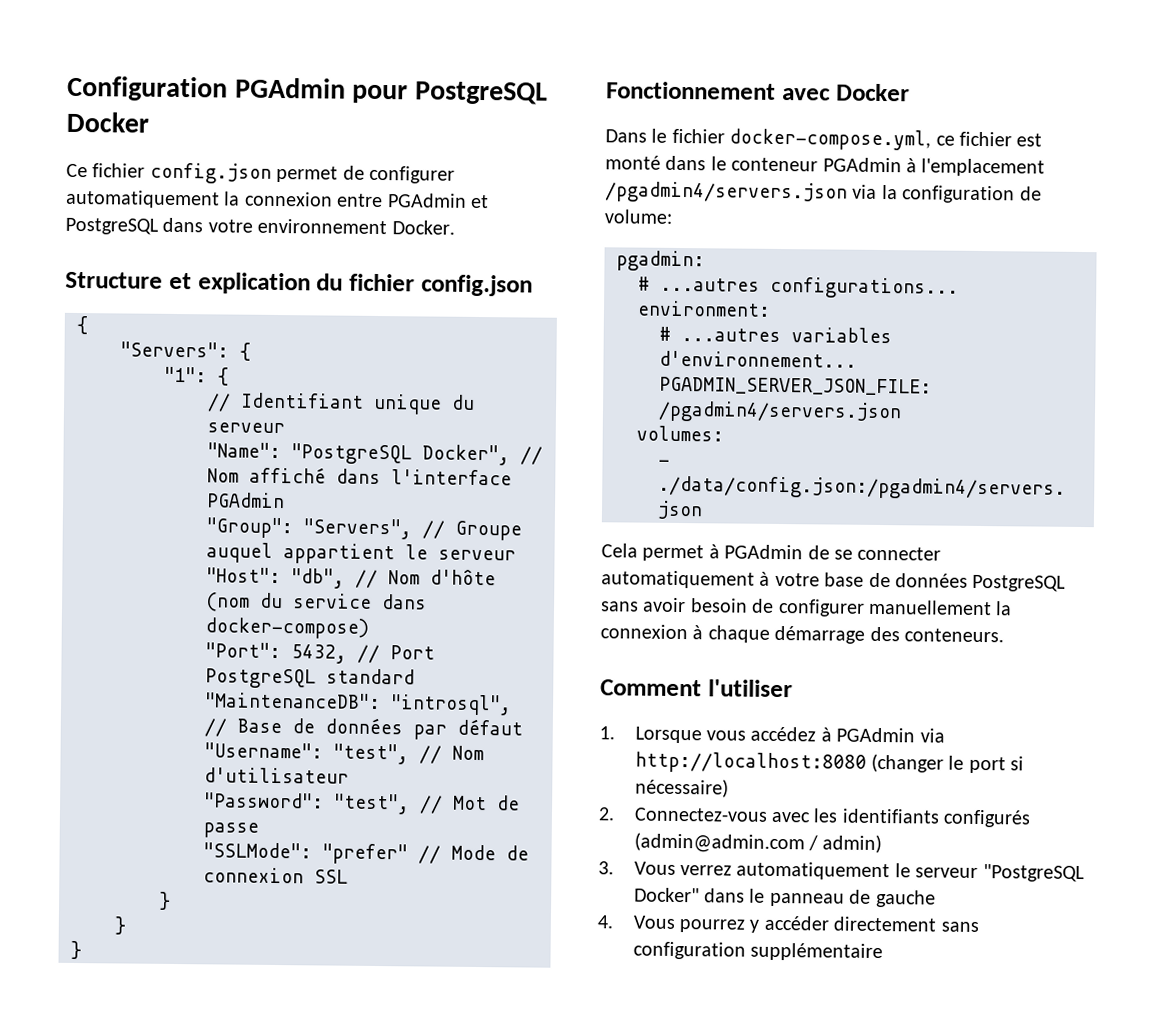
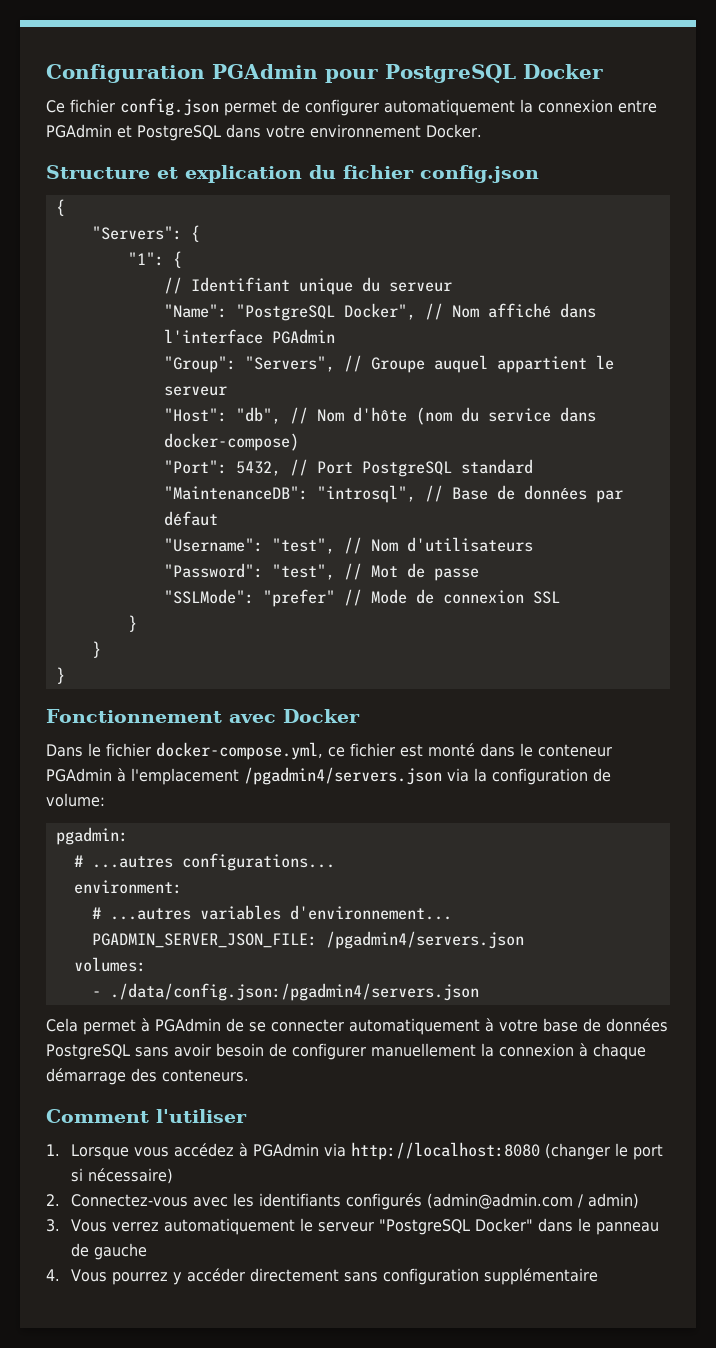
[204,767,349,784] d'utilisateur -> [406,537,533,552] d'utilisateurs

